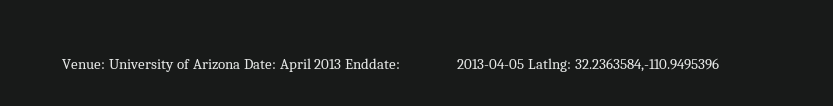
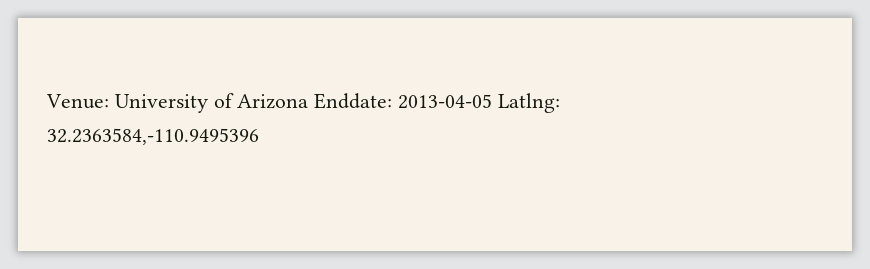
[243,58,342,72] Date: April 2013 -> (309, 101) none

